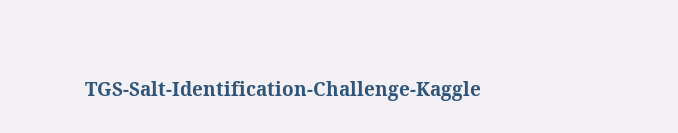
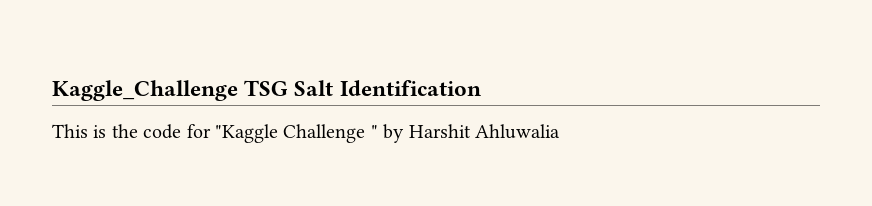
[85,81,481,101] TGS-Salt-Identification-Challenge-Kaggle -> [52,80,481,101] [52,124,560,143] Kaggle_Challenge TSG Salt Identification // This is the code for "Kaggle Challenge " by Harshit Ahluwalia

